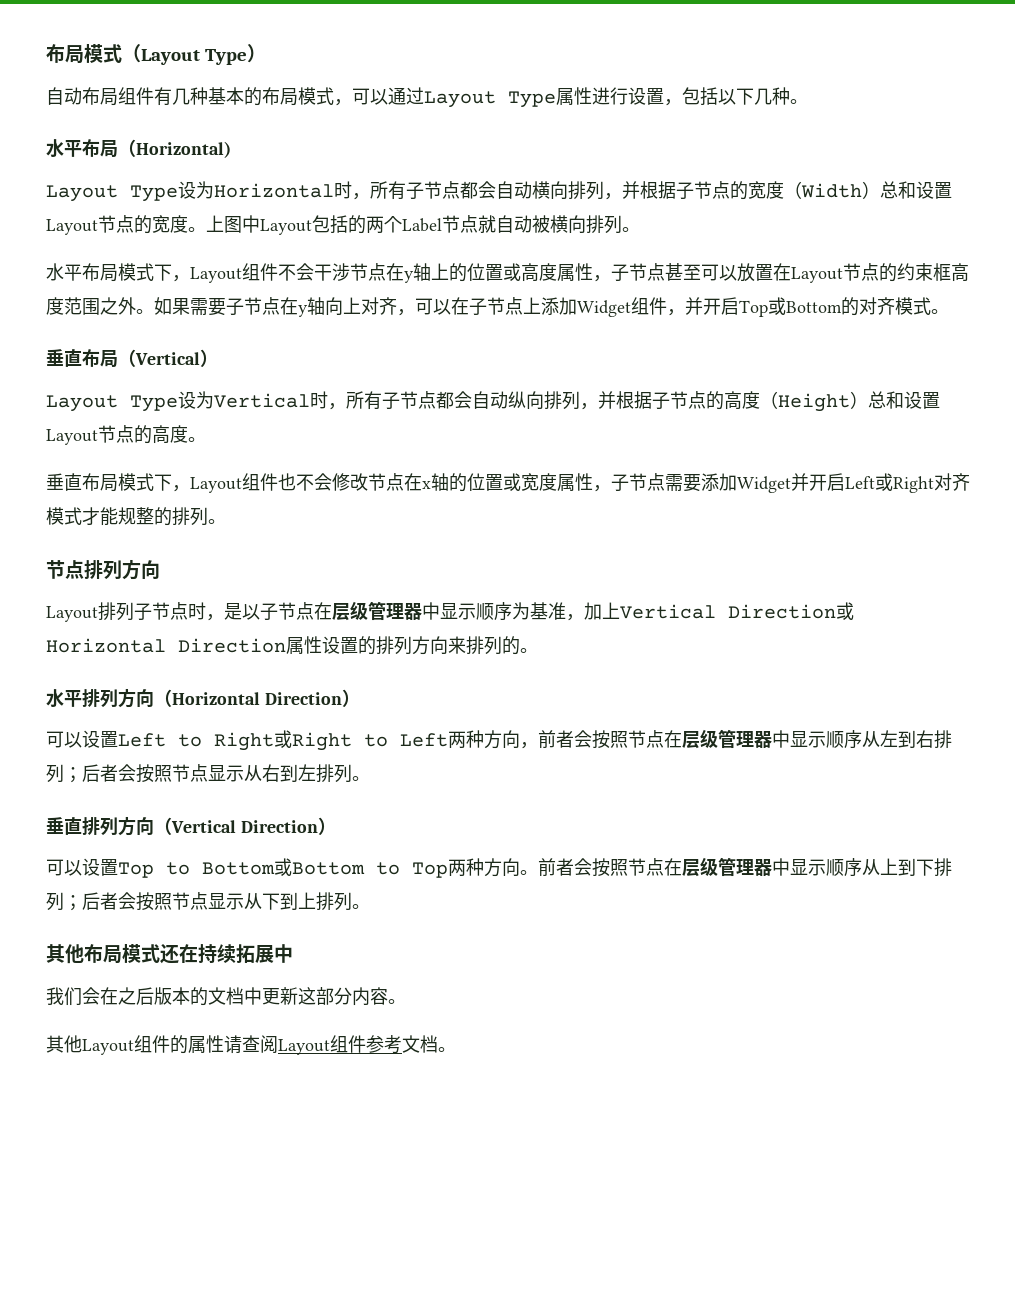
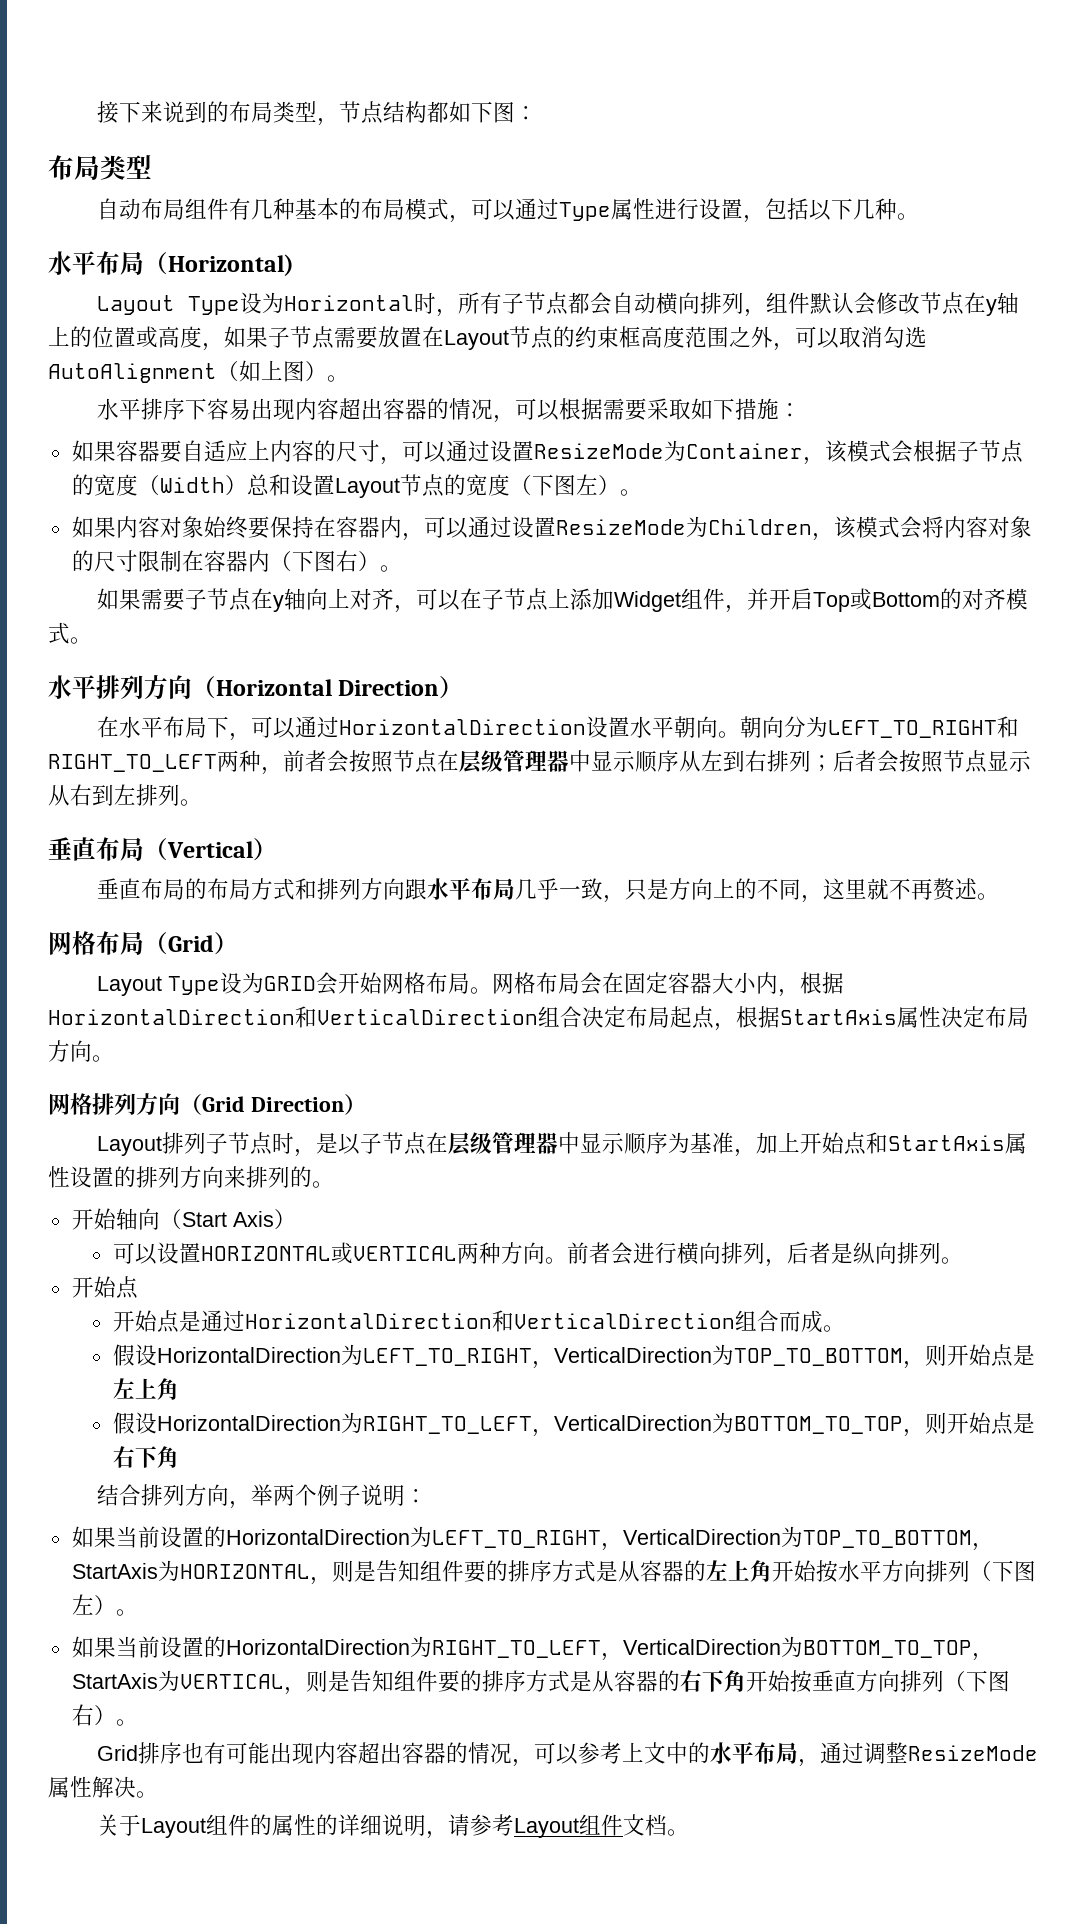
[46,44,267,65] 布局模式（Layout Type） -> [97,101,538,126] [48,155,152,180] 接下来说到的布局类型，节点结构都如下图： // 布局类型
[424,91,496,108] Layout -> (560, 209) none
[622,181,640,199] 并 -> [766,292,1020,316] [48,326,927,351] [48,360,349,383] [97,398,802,423] [71,440,913,465] 组件默认会修改节点在y轴上的位置或高度，如果子节点需要放置在Layout节点的约束框高度范围之外，可以取消勾选AutoAlignment（如上图）。 // 水平排序下容易出现内容超出容器的情况，可以根据需要采取如下措施： // 如果容器要自适应上内容的尺寸，可以通过设置ResizeMode为Container，该模式会
[188,215,640,235] [46,263,969,283] [46,297,154,315] 。上图中Layout包括的两个Label节点就自动被横向排列。 // 水平布局模式下，Layout组件不会干涉节点在y轴上的位置或高度属性，子节点甚至可以放置在Layout节点的约束框高度范围之外。 -> [509,474,642,496] [71,516,1032,541] [71,550,402,572] （下图左）。 // 如果内容对象始终要保持在容器内，可以通过设置ResizeMode为Children，该模式会将内容对象的尺寸限制在容器内（下图右）。 //
[46,349,218,367] [46,391,940,412] [46,425,206,445] [46,473,970,493] [46,507,226,526] [46,559,160,580] [46,601,854,622] [46,636,538,655] // 垂直布局（Vertical） // Layout Type设为Vertical时，所有子节点都会自动纵向排列，并根据子节点的高度（Height）总和设置Layout节点的高度。 // 垂直布局模式下，Layout组件也不会修改节点在x轴的位置或宽度属性，子节点需要添加Widget并开启Left或Right对齐模式才能规整的排列。 // 节点排列方向 // Layout排列子节点时，是以子节点在层级管理器中显示顺序为基准，加上Vertical Direction或Horizontal Direction属性设置的排列方向来排列的。 -> (92, 640) none
[46,730,520,751] 可以设置Left to Right或Right to Left两种方向 -> [97,716,1020,741] [48,750,261,772] 在水平布局下，可以通过HorizontalDirection设置水平朝向。朝向分为LEFT_TO_RIGHT和RIGHT_TO_LEFT两种
[82,816,336,836] [46,857,952,878] [46,892,370,911] [46,944,293,964] [46,987,406,1006] [46,1035,82,1053] 排列方向（Vertical Direction） // 可以设置Top to Bottom或Bottom to Top两种方向。前者会按照节点在层级管理器中显示顺序从上到下排列；后者会按照节点显示从下到上排列。 // 其他布局模式还在持续拓展中 // 我们会在之后版本的文档中更新这部分内容。 // 其他 -> [96,837,277,861] [97,878,1000,903] [48,931,238,955] [97,972,845,997] [48,1006,1029,1031] [48,1040,114,1062] [48,1093,366,1115] [97,1132,1028,1157] [48,1166,334,1188] [71,1208,296,1230] [112,1242,963,1267] [71,1276,138,1299] [112,1310,845,1333] [112,1344,1035,1369] [112,1378,179,1400] [112,1412,1035,1437] [112,1446,179,1468] [97,1484,428,1509] [71,1526,994,1551] [71,1560,1036,1585] [71,1594,138,1616] [71,1636,994,1661] [71,1670,1010,1695] [71,1704,138,1726] [97,1742,1039,1767] [48,1776,158,1798] [97,1814,142,1836] 布局（Vertical） // 垂直布局的布局方式和排列方向跟水平布局几乎一致，只是方向上的不同，这里就不再赘述。 // 网格布局（Grid） // Layout Type设为GRID会开始网格布局。网格布局会在固定容器大小内，根据HorizontalDirection和VerticalDirection组合决定布局起点，根据StartAxis属性决定布局方向。 // 网格排列方向（Grid Direction） // Layout排列子节点时，是以子节点在层级管理器中显示顺序为基准，加上开始点和StartAxis属性设置的排列方向来排列的。 // 开始轴向（Start Axis） // 可以设置HORIZONTAL或VERTICAL两种方向。前者会进行横向排列，后者是纵向排列。 // 开始点 // 开始点是通过HorizontalDirection和VerticalDirection组合而成。 // 假设HorizontalDirection为LEFT_TO_RIGHT，VerticalDirection为TOP_TO_BOTTOM，则开始点是左上角 // 假设HorizontalDirection为RIGHT_TO_LEFT，VerticalDirection为BOTTOM_TO_TOP，则开始点是右下角 // 结合排列方向，举两个例子说明： // 如果当前设置的HorizontalDirection为LEFT_TO_RIGHT，VerticalDirection为TOP_TO_BOTTOM，StartAxis为HORIZONTAL，则是告知组件要的排序方式是从容器的左上角开始按水平方向排列（下图左）。 // 如果当前设置的HorizontalDirection为RIGHT_TO_LEFT，VerticalDirection为BOTTOM_TO_TOP，StartAxis为VERTICAL，则是告知组件要的排序方式是从容器的右下角开始按垂直方向排列（下图右）。 // Grid排序也有可能出现内容超出容器的情况，可以参考上文中的水平布局，通过调整ResizeMode属性解决。 // 关于
[224,1035,402,1055] 请查阅Layout组件参考 -> [316,1814,624,1839] 的详细说明，请参考Layout组件

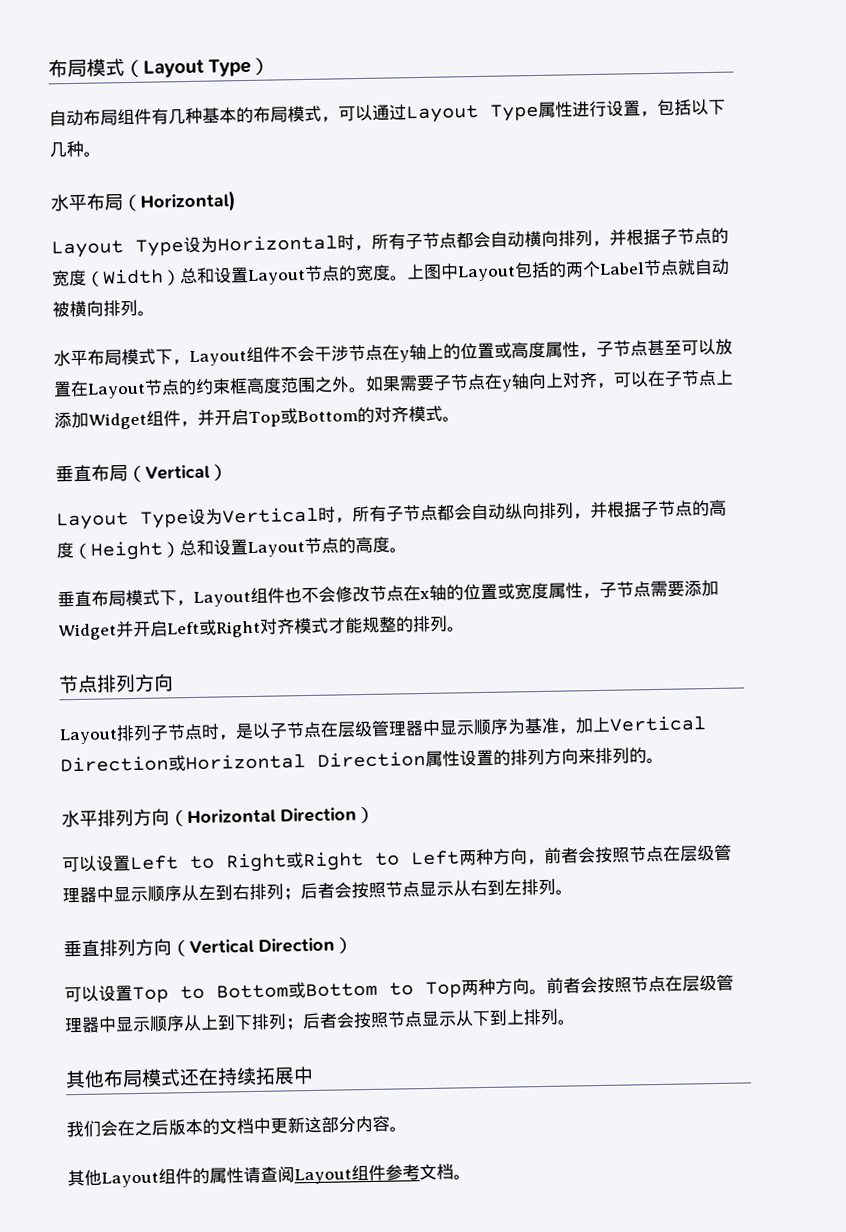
[97,101,538,126] [48,155,152,180] 接下来说到的布局类型，节点结构都如下图： // 布局类型 -> [48,57,271,78] 布局模式（Layout Type）
(560, 209) none -> [406,104,479,124] Layout
[766,292,1020,316] [48,326,927,351] [48,360,349,383] [97,398,802,423] [71,440,913,465] 组件默认会修改节点在y轴上的位置或高度，如果子节点需要放置在Layout节点的约束框高度范围之外，可以取消勾选AutoAlignment（如上图）。 // 水平排序下容易出现内容超出容器的情况，可以根据需要采取如下措施： // 如果容器要自适应上内容的尺寸，可以通过设置ResizeMode为Container，该模式会 -> [609,229,627,246] 并
[509,474,642,496] [71,516,1032,541] [71,550,402,572] （下图左）。 // 如果内容对象始终要保持在容器内，可以通过设置ResizeMode为Children，该模式会将内容对象的尺寸限制在容器内（下图右）。 // -> [390,258,730,282] [52,299,155,318] [53,338,733,367] [53,376,367,399] 。上图中Layout包括的两个Label节点就自动被横向排列。 // 水平布局模式下，Layout组件不会干涉节点在y轴上的位置或高度属性，子节点甚至可以放置在Layout节点的约束框高度范围之外。
(92, 640) none -> [55,464,228,483] [56,499,727,531] [56,536,407,561] [57,579,719,608] [58,615,465,641] [58,673,174,694] [59,715,707,745] [60,747,664,773] // 垂直布局（Vertical） // Layout Type设为Vertical时，所有子节点都会自动纵向排列，并根据子节点的高度（Height）总和设置Layout节点的高度。 // 垂直布局模式下，Layout组件也不会修改节点在x轴的位置或宽度属性，子节点需要添加Widget并开启Left或Right对齐模式才能规整的排列。 // 节点排列方向 // Layout排列子节点时，是以子节点在层级管理器中显示顺序为基准，加上Vertical Direction或Horizontal Direction属性设置的排列方向来排列的。
[97,716,1020,741] [48,750,261,772] 在水平布局下，可以通过HorizontalDirection设置水平朝向。朝向分为LEFT_TO_RIGHT和RIGHT_TO_LEFT两种 -> [62,848,528,873] 可以设置Left to Right或Right to Left两种方向
[96,837,277,861] [97,878,1000,903] [48,931,238,955] [97,972,845,997] [48,1006,1029,1031] [48,1040,114,1062] [48,1093,366,1115] [97,1132,1028,1157] [48,1166,334,1188] [71,1208,296,1230] [112,1242,963,1267] [71,1276,138,1299] [112,1310,845,1333] [112,1344,1035,1369] [112,1378,179,1400] [112,1412,1035,1437] [112,1446,179,1468] [97,1484,428,1509] [71,1526,994,1551] [71,1560,1036,1585] [71,1594,138,1616] [71,1636,994,1661] [71,1670,1010,1695] [71,1704,138,1726] [97,1742,1039,1767] [48,1776,158,1798] [97,1814,624,1839] 布局（Vertical） // 垂直布局的布局方式和排列方向跟水平布局几乎一致，只是方向上的不同，这里就不再赘述。 // 网格布局（Grid） // Layout Type设为GRID会开始网格布局。网格布局会在固定容器大小内，根据HorizontalDirection和VerticalDirection组合决定布局起点，根据StartAxis属性决定布局方向。 // 网格排列方向（Grid Direction） // Layout排列子节点时，是以子节点在层级管理器中显示顺序为基准，加上开始点和StartAxis属性设置的排列方向来排列的。 // 开始轴向（Start Axis） // 可以设置HORIZONTAL或VERTICAL两种方向。前者会进行横向排列，后者是纵向排列。 // 开始点 // 开始点是通过HorizontalDirection和VerticalDirection组合而成。 // 假设HorizontalDirection为LEFT_TO_RIGHT，VerticalDirection为TOP_TO_BOTTOM，则开始点是左上角 // 假设HorizontalDirection为RIGHT_TO_LEFT，VerticalDirection为BOTTOM_TO_TOP，则开始点是右下角 // 结合排列方向，举两个例子说明： // 如果当前设置的HorizontalDirection为LEFT_TO_RIGHT，VerticalDirection为TOP_TO_BOTTOM，StartAxis为HORIZONTAL，则是告知组件要的排序方式是从容器的左上角开始按水平方向排列（下图左）。 // 如果当前设置的HorizontalDirection为RIGHT_TO_LEFT，VerticalDirection为BOTTOM_TO_TOP，StartAxis为VERTICAL，则是告知组件要的排序方式是从容器的右下角开始按垂直方向排列（下图右）。 // Grid排序也有可能出现内容超出容器的情况，可以参考上文中的水平布局，通过调整ResizeMode属性解决。 // 关于Layout组件的属性的详细说明，请参考Layout组件 -> [99,937,353,957] [64,974,734,1004] [64,1008,576,1033] [65,1065,314,1089] [66,1115,407,1138] [67,1164,420,1188] 排列方向（Vertical Direction） // 可以设置Top to Bottom或Bottom to Top两种方向。前者会按照节点在层级管理器中显示顺序从上到下排列；后者会按照节点显示从下到上排列。 // 其他布局模式还在持续拓展中 // 我们会在之后版本的文档中更新这部分内容。 // 其他Layout组件的属性请查阅Layout组件参考

